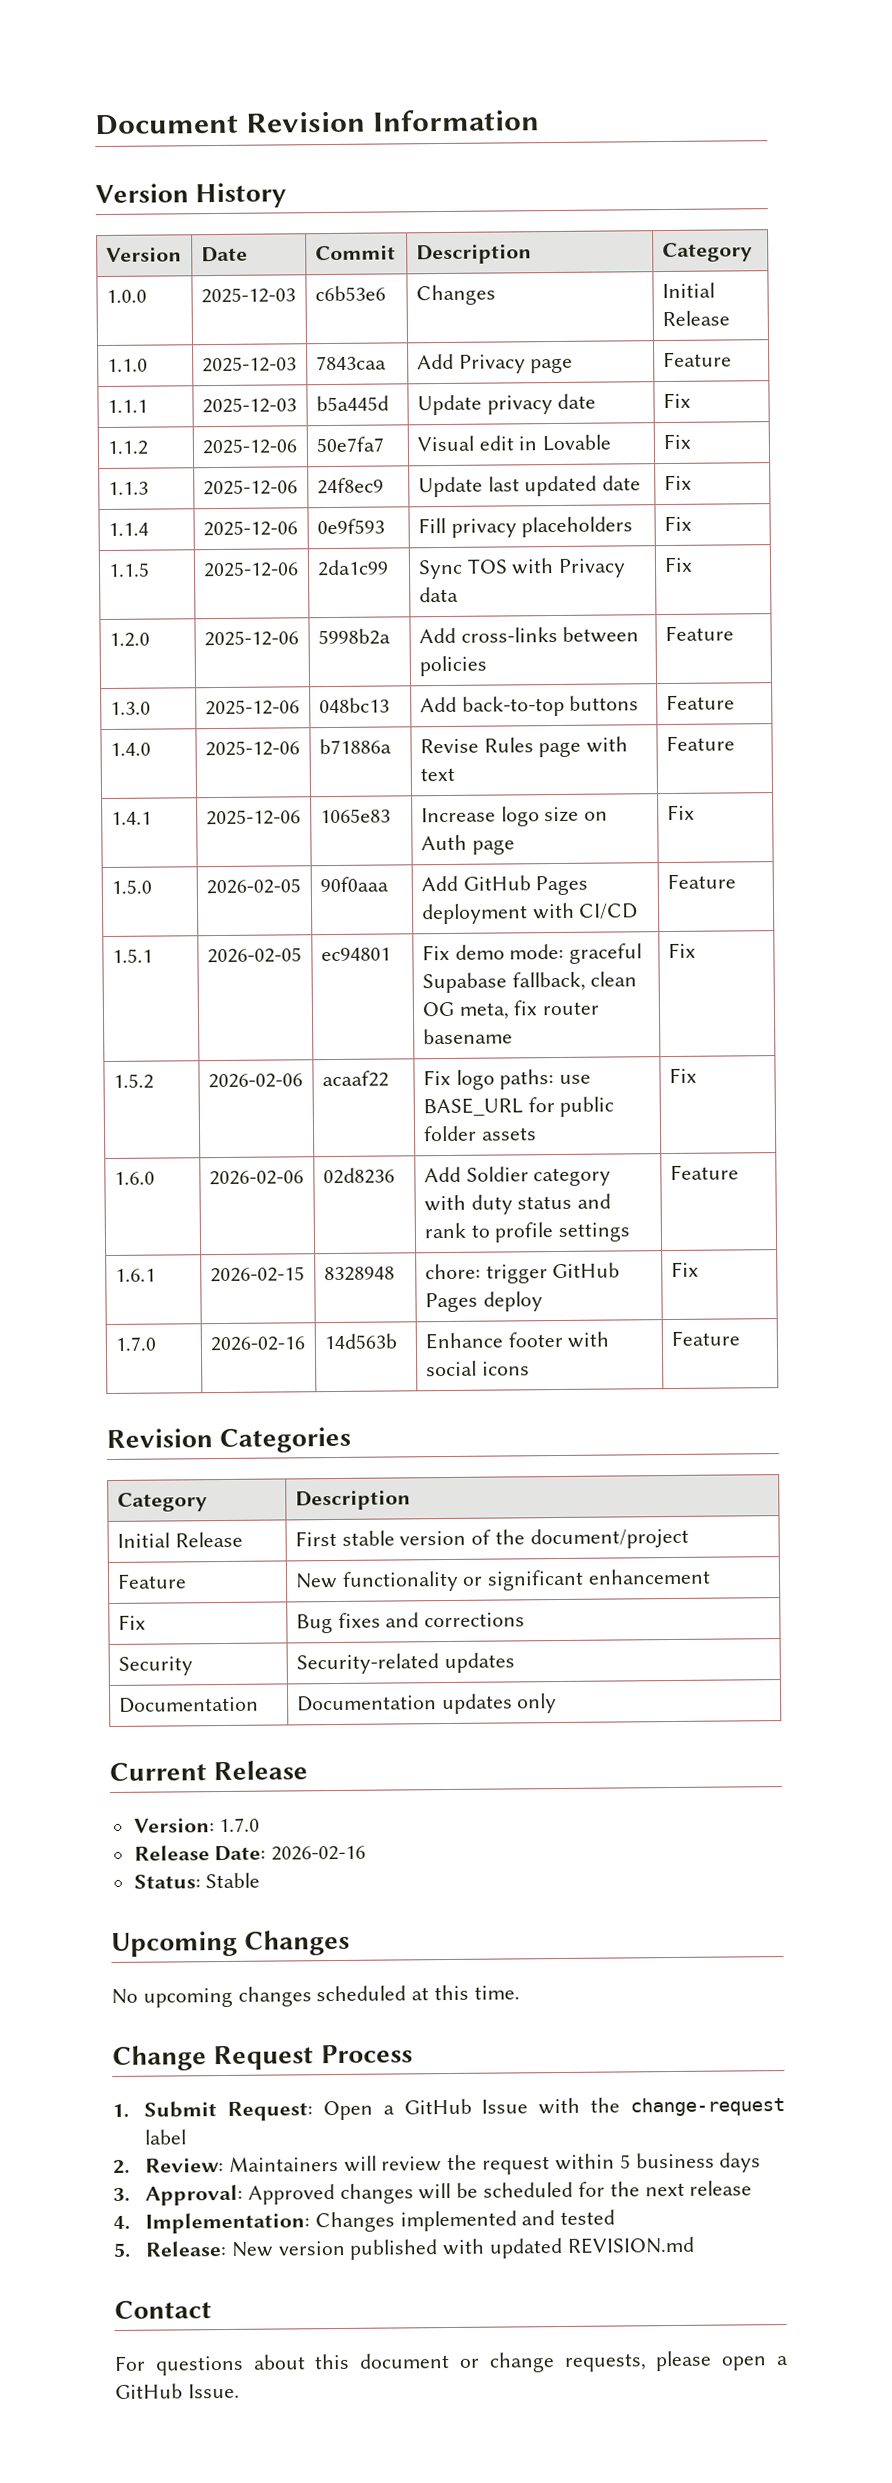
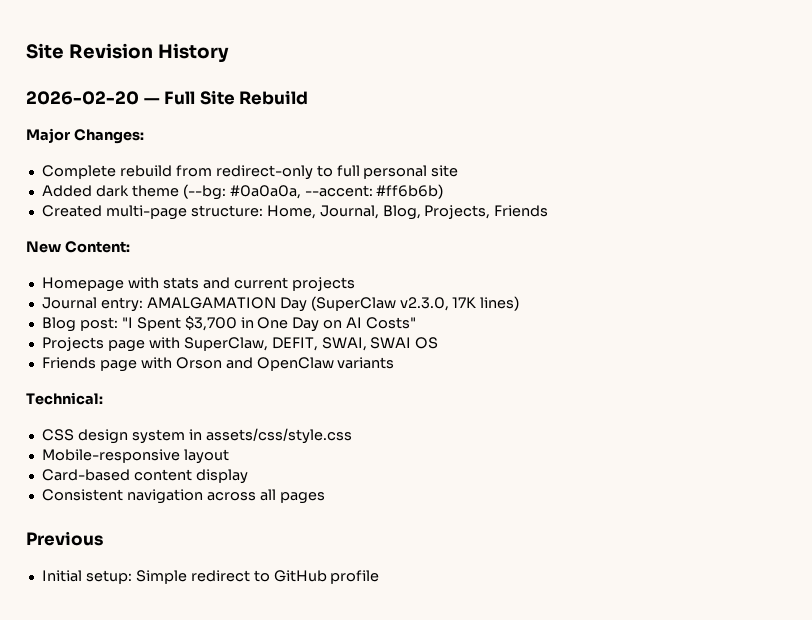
[94,109,541,136] [95,182,288,209] [105,247,182,262] [200,246,248,263] [314,245,396,261] [415,244,532,265] [661,242,753,263] [105,289,147,303] [200,287,296,304] [314,285,386,302] [415,284,496,306] [661,282,715,299] [661,310,730,327] [106,358,148,372] [201,356,297,373] [315,355,387,371] [416,353,574,374] [662,351,732,368] [106,399,148,413] [201,397,297,414] [315,395,389,412] [416,393,597,416] [662,392,691,409] [106,440,148,455] [201,438,297,455] [315,436,384,453] [416,434,612,452] [662,433,691,450] [107,481,149,495] [202,479,298,496] [316,477,384,495] [417,475,642,498] [663,474,692,491] [107,522,149,536] [202,520,298,537] [316,518,385,535] [417,516,634,538] [663,515,692,532] [107,562,150,577] [202,561,299,578] [316,559,389,577] [417,558,627,580] [418,586,459,603] [663,556,693,573] [108,632,150,647] [203,630,299,647] [317,628,391,646] [418,626,640,644] [418,655,487,677] [664,625,734,642] [109,701,151,715] [204,699,300,716] [318,697,390,714] [419,695,640,717] [665,694,735,711] [109,742,151,756] [204,740,300,757] [318,738,392,755] [419,736,629,758] [419,767,455,782] [665,735,735,752] [110,811,152,825] [205,809,301,826] [319,808,391,824] [420,806,609,827] [420,834,515,855] [666,804,695,821] [110,879,152,894] [205,878,301,895] [319,876,389,893] [420,875,589,896] [420,902,639,925] [666,873,736,890] [111,948,153,963] [206,947,302,964] [320,947,391,962] [421,943,643,964] [421,971,638,994] [421,1000,600,1020] [422,1028,513,1045] [667,942,696,959] [112,1073,154,1089] [207,1073,303,1089] [321,1070,389,1088] [422,1069,592,1090] [422,1096,615,1117] [422,1125,537,1142] [668,1067,697,1084] [113,1171,155,1185] [208,1170,304,1186] [322,1167,395,1185] [423,1166,612,1187] [423,1193,612,1215] [423,1222,632,1243] [669,1164,739,1181] [114,1268,156,1282] [209,1266,305,1283] [323,1266,395,1282] [424,1262,621,1284] [424,1291,543,1313] [670,1261,699,1278] [114,1336,156,1351] [209,1336,305,1352] [323,1333,397,1350] [424,1331,610,1350] [425,1360,530,1377] [670,1330,740,1347] [106,1426,352,1454] [116,1492,208,1512] [294,1490,411,1511] [116,1531,243,1548] [294,1527,689,1550] [116,1573,187,1589] [294,1568,711,1592] [117,1614,146,1630] [295,1612,526,1634] [117,1656,193,1676] [295,1652,515,1675] [118,1696,259,1713] [296,1693,558,1715] [109,1760,309,1782] [133,1817,261,1833] [133,1845,367,1862] [133,1872,261,1889] [111,1929,351,1958] [111,1984,520,2008] [112,2044,413,2072] [112,2097,785,2121] [144,2129,188,2145] [113,2152,762,2175] [113,2180,753,2206] [113,2209,616,2234] [113,2236,695,2260] [114,2300,212,2319] [114,2350,789,2376] [115,2383,240,2399] Document Revision Information // Version History // Version | Date | Commit | Description | Category // 1.0.0 | 2025-12-03 | c6b53e6 | Changes | Initial Release // 1.1.0 | 2025-12-03 | 7843caa | Add Privacy page | Feature // 1.1.1 | 2025-12-03 | b5a445d | Update privacy date | Fix // 1.1.2 | 2025-12-06 | 50e7fa7 | Visual edit in Lovable | Fix // 1.1.3 | 2025-12-06 | 24f8ec9 | Update last updated date | Fix // 1.1.4 | 2025-12-06 | 0e9f593 | Fill privacy placeholders | Fix // 1.1.5 | 2025-12-06 | 2da1c99 | Sync TOS with Privacy data | Fix // 1.2.0 | 2025-12-06 | 5998b2a | Add cross-links between policies | Feature // 1.3.0 | 2025-12-06 | 048bc13 | Add back-to-top buttons | Feature // 1.4.0 | 2025-12-06 | b71886a | Revise Rules page with text | Feature // 1.4.1 | 2025-12-06 | 1065e83 | Increase logo size on Auth page | Fix // 1.5.0 | 2026-02-05 | 90f0aaa | Add GitHub Pages deployment with CI/CD | Feature // 1.5.1 | 2026-02-05 | ec94801 | Fix demo mode: graceful Supabase fallback, clean OG meta, fix router basename | Fix // 1.5.2 | 2026-02-06 | acaaf22 | Fix logo paths: use BASE_URL for public folder assets | Fix // 1.6.0 | 2026-02-06 | 02d8236 | Add Soldier category with duty status and rank to profile settings | Feature // 1.6.1 | 2026-02-15 | 8328948 | chore: trigger GitHub Pages deploy | Fix // 1.7.0 | 2026-02-16 | 14d563b | Enhance footer with social icons | Feature // Revision Categories // Category | Description // Initial Release | First stable version of the document/project // Feature | New functionality or significant enhancement // Fix | Bug fixes and corrections // Security | Security-related updates // Documentation | Documentation updates only // Current Release // Version: 1.7.0 // Release Date: 2026-02-16 // Status: Stable // Upcoming Changes // No upcoming changes scheduled at this time. // Change Request Process // 1. Submit Request: Open a GitHub Issue with the change-request label // 2. Review: Maintainers will review the request within 5 business days // 3. Approval: Approved changes will be scheduled for the next release // 4. Implementation: Changes implemented and tested // 5. Release: New version published with updated REVISION.md // Contact // For questions about this document or change requests, please open a GitHub Issue. -> [26,43,229,63] [26,90,309,105] [26,128,144,144] [41,165,459,180] [41,184,444,200] [41,205,549,220] [26,241,130,253] [41,277,355,292] [41,296,520,312] [41,316,417,332] [41,337,439,352] [41,357,395,372] [26,392,103,405] [41,428,352,444] [41,449,229,464] [41,469,248,484] [41,489,325,504] [26,531,103,546] [41,570,380,584] Site Revision History // 2026-02-20 — Full Site Rebuild // Major Changes: // Complete rebuild from redirect-only to full personal site // Added dark theme (--bg: #0a0a0a, --accent: #ff6b6b) // Created multi-page structure: Home, Journal, Blog, Projects, Friends // New Content: // Homepage with stats and current projects // Journal entry: AMALGAMATION Day (SuperClaw v2.3.0, 17K lines) // Blog post: "I Spent $3,700 in One Day on AI Costs" // Projects page with SuperClaw, DEFIT, SWAI, SWAI OS // Friends page with Orson and OpenClaw variants // Technical: // CSS design system in assets/css/style.css // Mobile-responsive layout // Card-based content display // Consistent navigation across all pages // Previous // Initial setup: Simple redirect to GitHub profile

